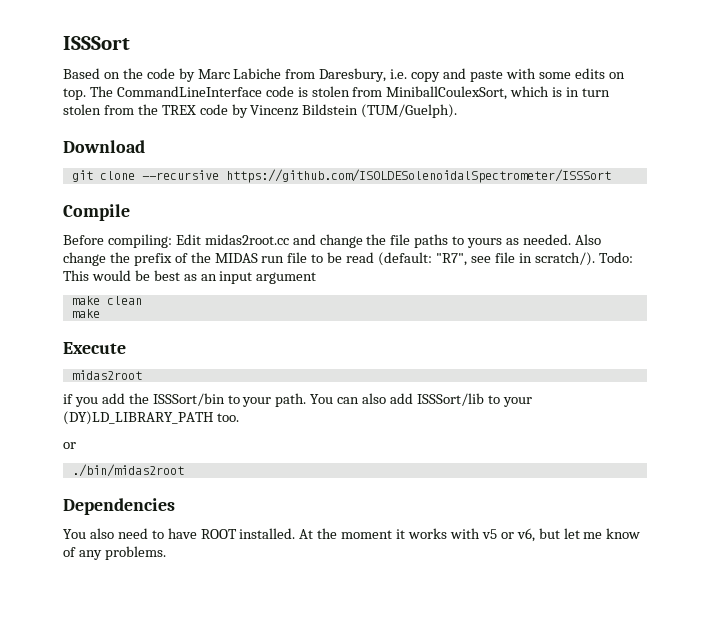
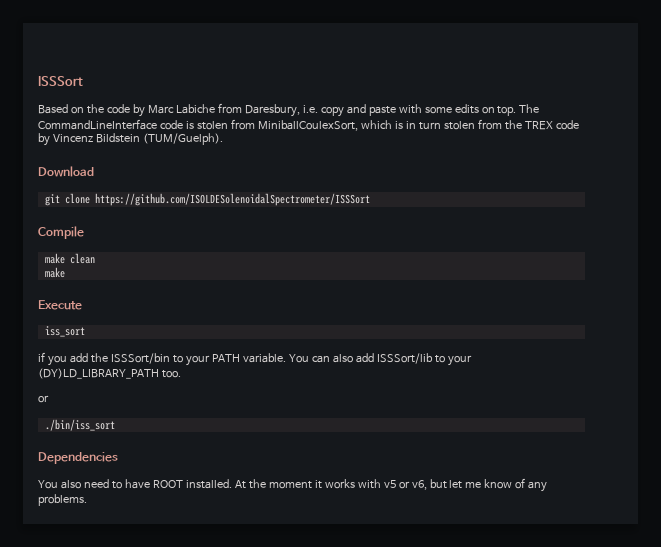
[141,170,219,180] --recursive -> (90, 198) none
[63,234,601,248] [63,252,633,266] [63,270,317,284] // Before compiling: Edit midas2root.cc and change the file paths to yours as needed. Also change the prefix of the MIDAS run file to be read (default: "R7", see file in scratch/). Todo: This would be best as an input argument -> (84, 232) none
[71,370,142,380] midas2root -> [44,326,85,337] iss_sort
[275,393,307,407] path. -> [211,353,286,363] PATH variable.
[71,464,184,477] ./bin/midas2root -> [44,419,115,431] ./bin/iss_sort

